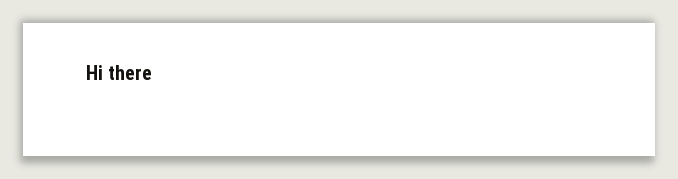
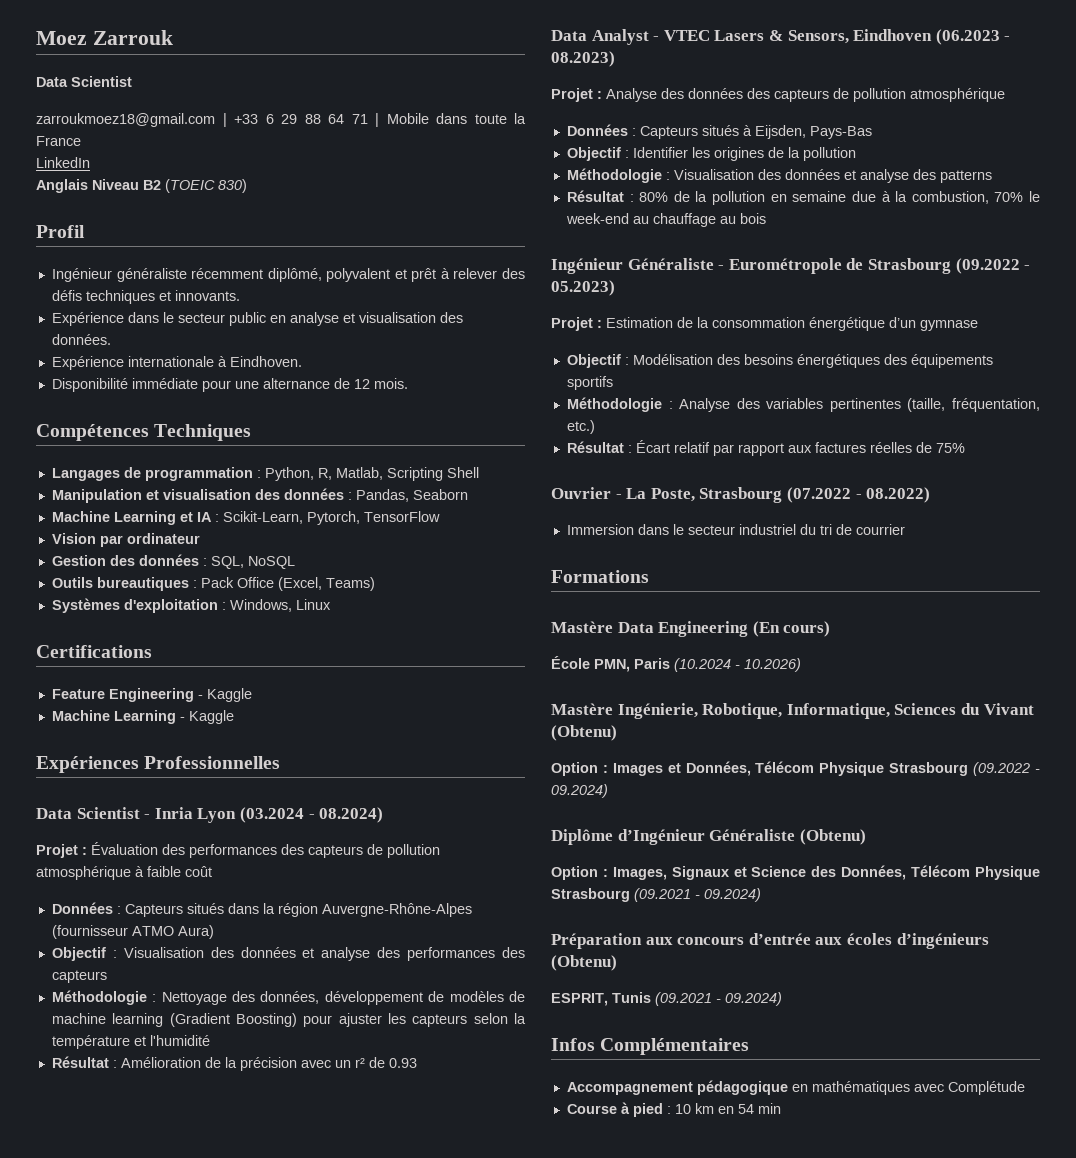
[86,65,153,80] Hi there -> [36,30,173,45] [36,76,132,87] [36,113,526,127] [36,136,81,146] [36,157,90,168] [36,179,247,193] [36,225,85,238] [51,268,526,282] [51,290,240,304] [51,312,463,326] [51,334,111,345] [51,356,302,370] [51,378,408,392] [36,424,252,441] [51,467,479,481] [51,488,468,503] [51,511,440,525] [51,533,200,547] [51,554,295,569] [51,577,375,591] [51,598,331,613] [36,645,152,658] [51,688,252,702] [51,710,234,724] [36,756,281,773] [36,807,384,823] [36,842,440,858] [36,866,212,880] [51,902,472,917] [51,925,214,939] [51,947,525,961] [51,970,107,983] [51,990,526,1005] [51,1013,527,1027] [51,1035,210,1049] [51,1056,417,1071] [551,29,1011,45] [551,51,615,67] [551,88,1005,102] [566,124,872,139] [566,147,856,161] [566,168,992,183] [566,190,1041,205] [565,213,766,227] [551,258,1031,274] [551,280,615,296] [551,317,978,331] [566,354,993,368] [566,376,613,390] [566,397,1040,412] [566,420,595,434] [566,440,965,456] [551,487,931,503] [566,524,905,535] [551,570,649,583] [551,621,831,637] [551,656,801,672] [551,703,1034,719] [551,725,617,741] [551,761,1040,776] [551,784,608,798] [551,829,866,845] [551,865,1040,880] [551,888,761,902] [551,933,989,949] [551,955,617,971] [551,992,782,1006] [551,1038,750,1055] [566,1080,1025,1095] [566,1102,781,1117] Moez Zarrouk // Data Scientist // zarroukmoez18@gmail.com | +33 6 29 88 64 71 | Mobile dans toute la France // LinkedIn // Anglais Niveau B2 (TOEIC 830) // Profil // Ingénieur généraliste récemment diplômé, polyvalent et prêt à relever des défis techniques et innovants. // Expérience dans le secteur public en analyse et visualisation des données. // Expérience internationale à Eindhoven. // Disponibilité immédiate pour une alternance de 12 mois. // Compétences Techniques // Langages de programmation : Python, R, Matlab, Scripting Shell // Manipulation et visualisation des données : Pandas, Seaborn // Machine Learning et IA : Scikit-Learn, Pytorch, TensorFlow // Vision par ordinateur // Gestion des données : SQL, NoSQL // Outils bureautiques : Pack Office (Excel, Teams) // Systèmes d'exploitation : Windows, Linux // Certifications // Feature Engineering - Kaggle // Machine Learning - Kaggle // Expériences Professionnelles // Data Scientist - Inria Lyon (03.2024 - 08.2024) // Projet : Évaluation des performances des capteurs de pollution atmosphérique à faible coût // Données : Capteurs situés dans la région Auvergne-Rhône-Alpes (fournisseur ATMO Aura) // Objectif : Visualisation des données et analyse des performances des capteurs // Méthodologie : Nettoyage des données, développement de modèles de machine learning (Gradient Boosting) pour ajuster les capteurs selon la température et l'humidité // Résultat : Amélioration de la précision avec un r² de 0.93 // Data Analyst - VTEC Lasers & Sensors, Eindhoven (06.2023 - 08.2023) // Projet : Analyse des données des capteurs de pollution atmosphérique // Données : Capteurs situés à Eijsden, Pays-Bas // Objectif : Identifier les origines de la pollution // Méthodologie : Visualisation des données et analyse des patterns // Résultat : 80% de la pollution en semaine due à la combustion, 70% le week-end au chauffage au bois // Ingénieur Généraliste - Eurométropole de Strasbourg (09.2022 - 05.2023) // Projet : Estimation de la consommation énergétique d’un gymnase // Objectif : Modélisation des besoins énergétiques des équipements sportifs // Méthodologie : Analyse des variables pertinentes (taille, fréquentation, etc.) // Résultat : Écart relatif par rapport aux factures réelles de 75% // Ouvrier - La Poste, Strasbourg (07.2022 - 08.2022) // Immersion dans le secteur industriel du tri de courrier // Formations // Mastère Data Engineering (En cours) // École PMN, Paris (10.2024 - 10.2026) // Mastère Ingénierie, Robotique, Informatique, Sciences du Vivant (Obtenu) // Option : Images et Données, Télécom Physique Strasbourg (09.2022 - 09.2024) // Diplôme d’Ingénieur Généraliste (Obtenu) // Option : Images, Signaux et Science des Données, Télécom Physique Strasbourg (09.2021 - 09.2024) // Préparation aux concours d’entrée aux écoles d’ingénieurs (Obtenu) // ESPRIT, Tunis (09.2021 - 09.2024) // Infos Complémentaires // Accompagnement pédagogique en mathématiques avec Complétude // Course à pied : 10 km en 54 min

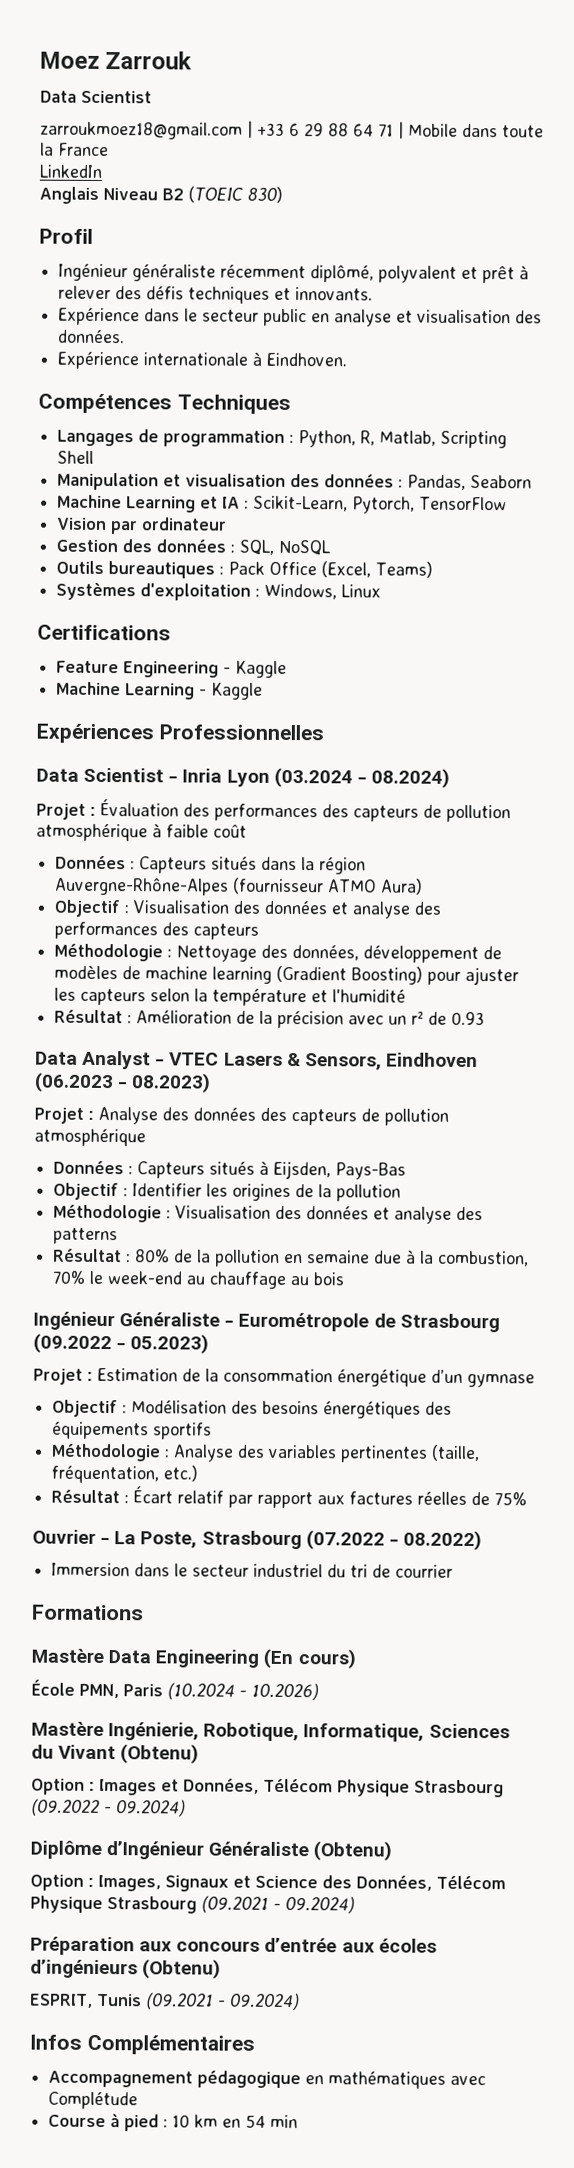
[51,378,408,392] // Disponibilité immédiate pour une alternance de 12 mois. -> (348, 359) none

